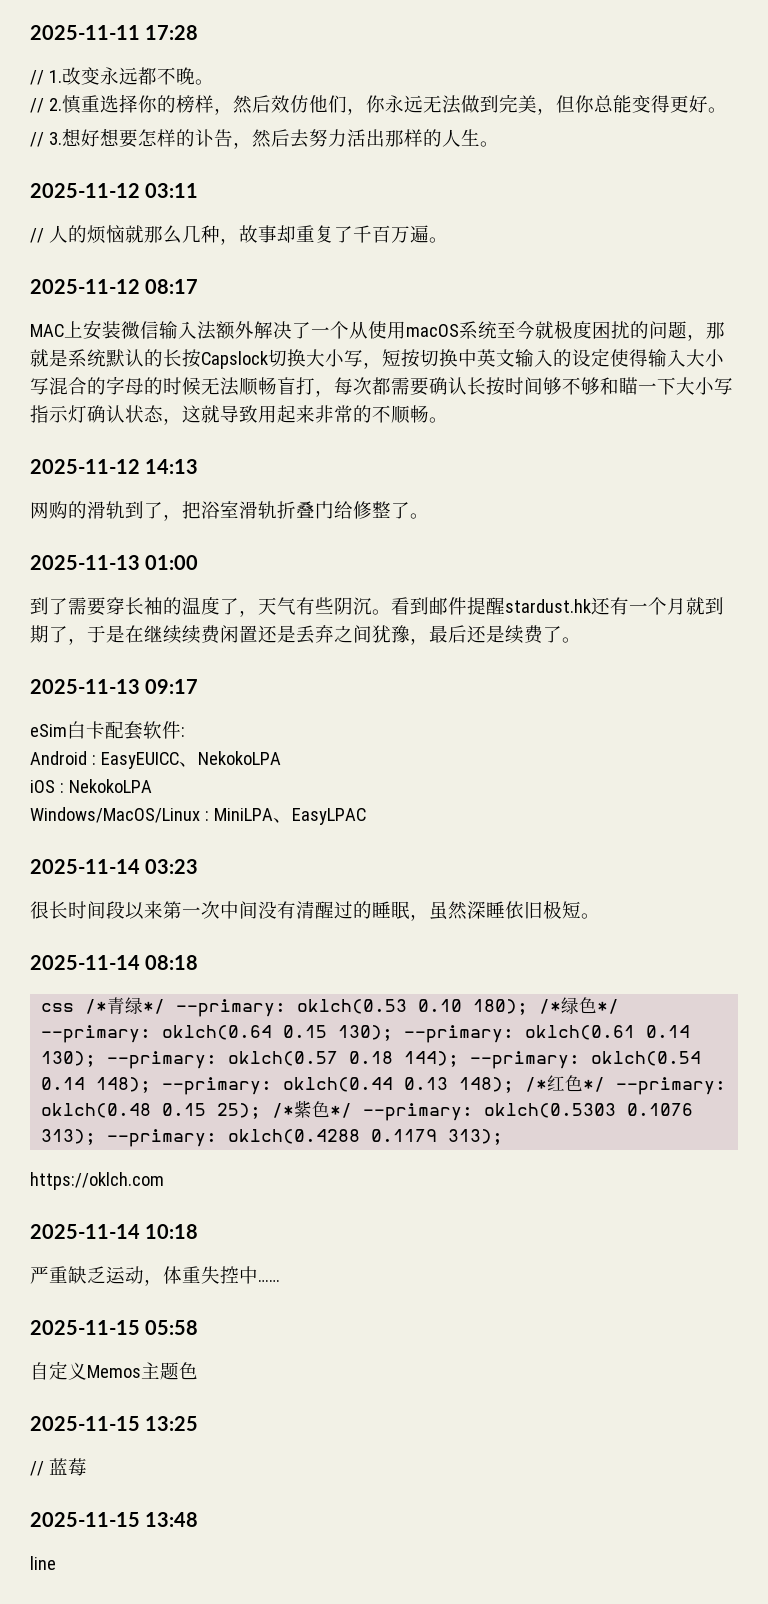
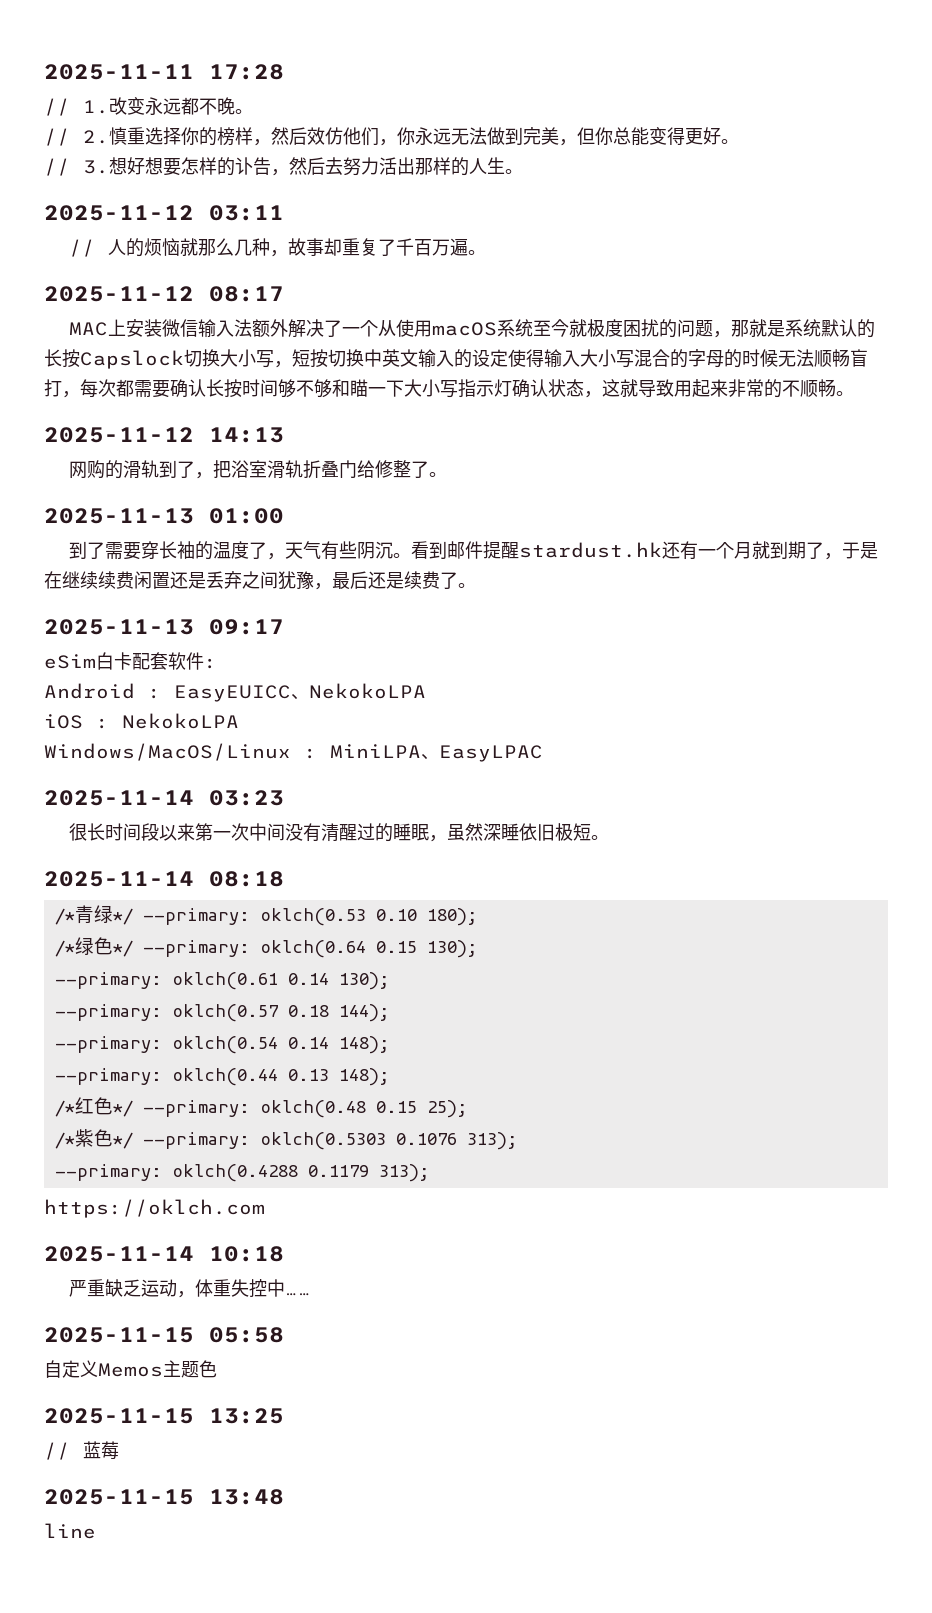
[41,1003,75,1012] css -> (284, 879) none
(529, 1007) none -> (477, 917) //
(394, 1033) none -> (477, 949) //
(97, 1059) none -> (389, 981) //
(460, 1059) none -> (389, 1013) //
(152, 1085) none -> (389, 1045) //
(515, 1085) none -> (389, 1077) //
(262, 1111) none -> (467, 1109) //
(97, 1137) none -> (517, 1141) //

